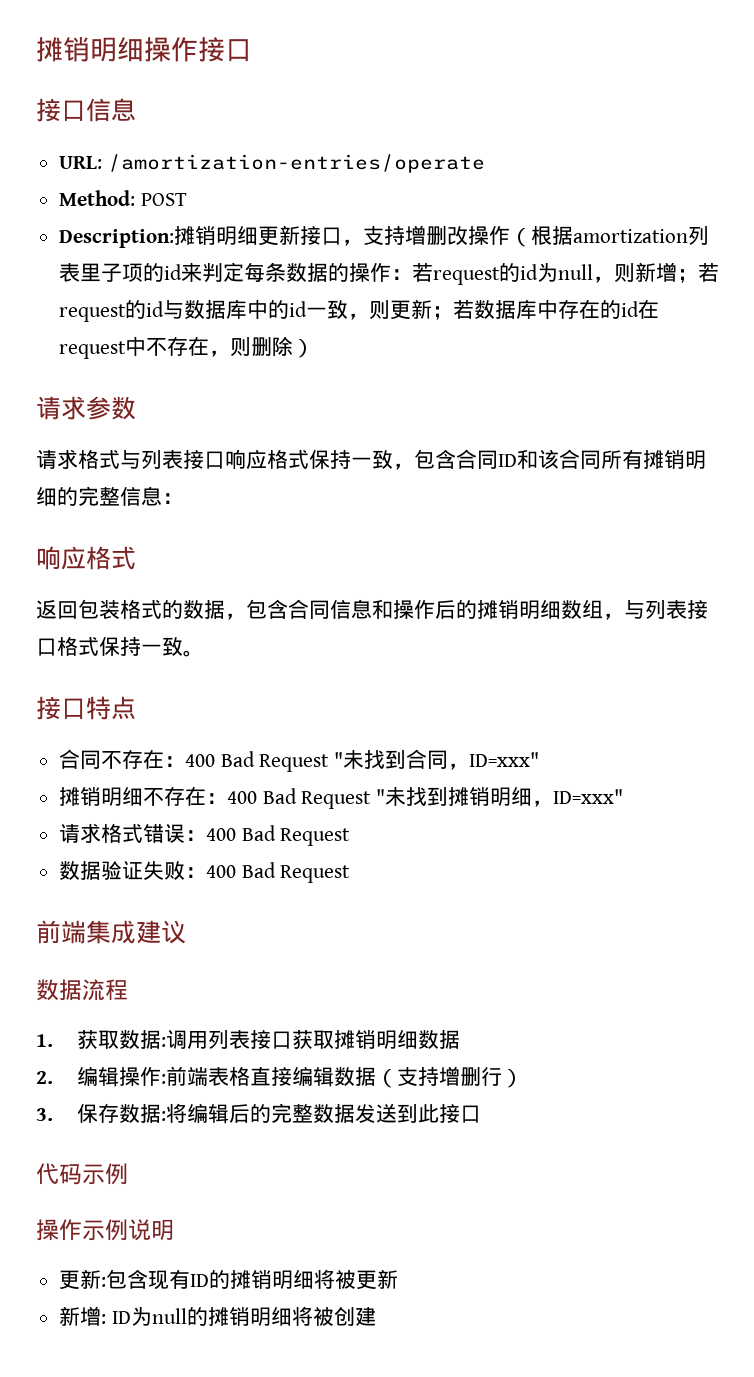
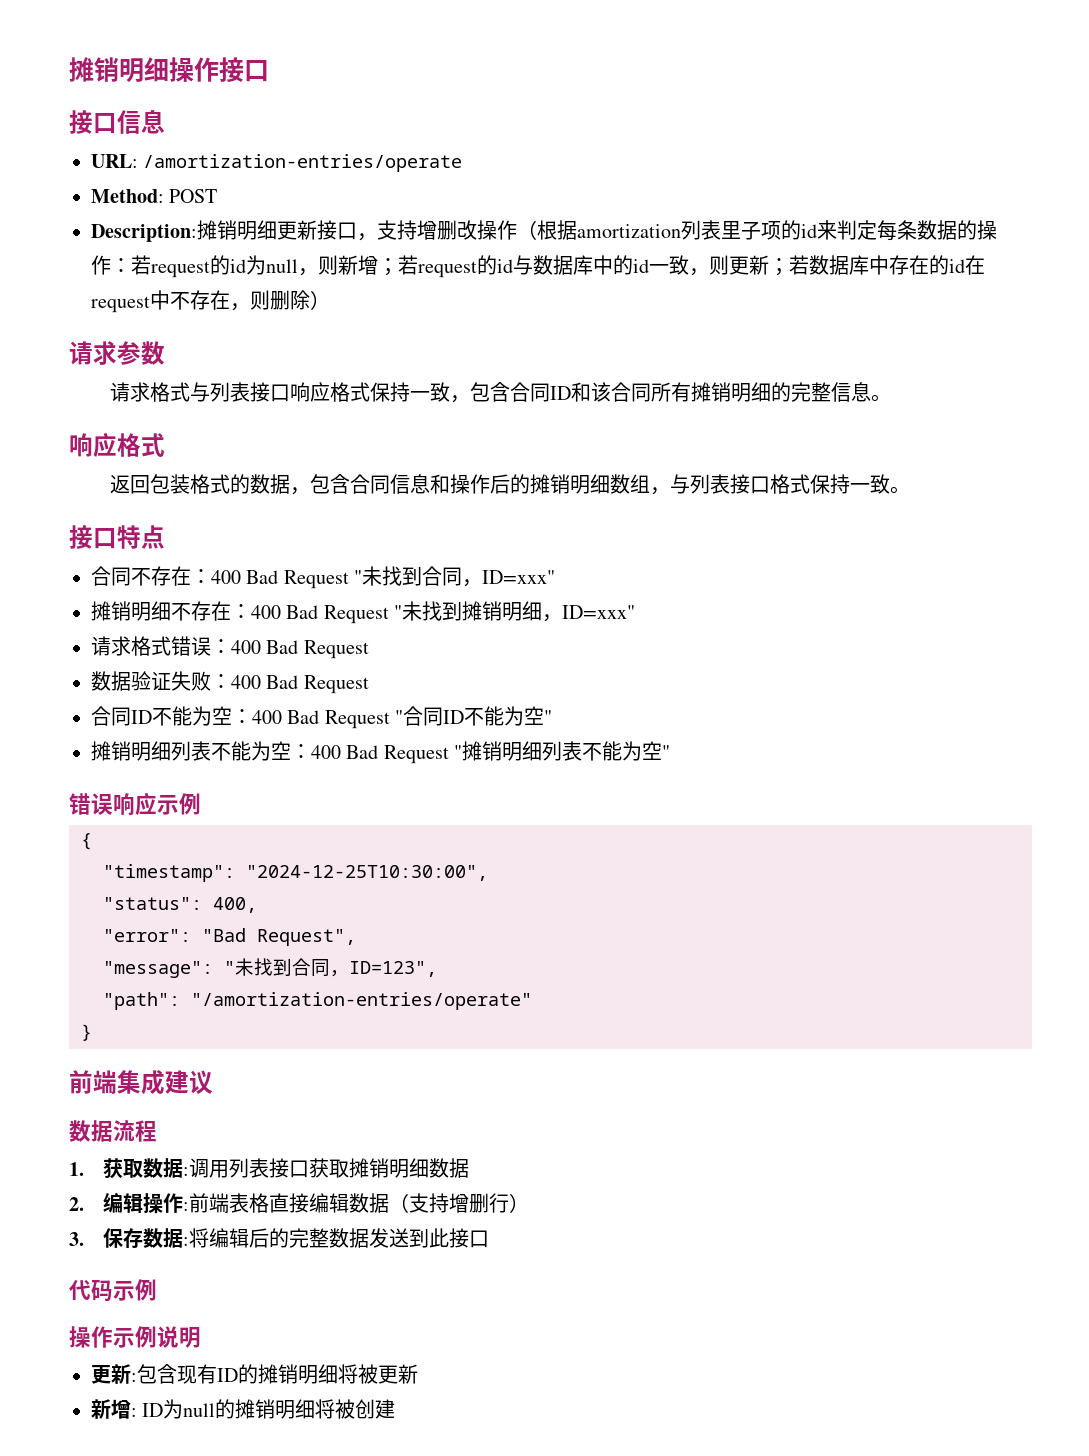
[162,493,183,504] ： -> [870,394,891,402] 。
(351, 874) none -> [91,706,553,729] [91,741,671,764] [69,792,201,816] [81,833,92,850] [103,864,488,882] [103,897,257,913] [103,928,356,946] [103,958,437,978] [103,992,532,1010] [81,1024,92,1041] // 合同ID不能为空：400 Bad Request "合同ID不能为空" // 摊销明细列表不能为空：400 Bad Request "摊销明细列表不能为空" // 错误响应示例 // { // "timestamp": "2024-12-25T10:30:00", // "status": 400, // "error": "Bad Request", // "message": "未找到合同，ID=123", // "path": "/amortization-entries/operate" // }

